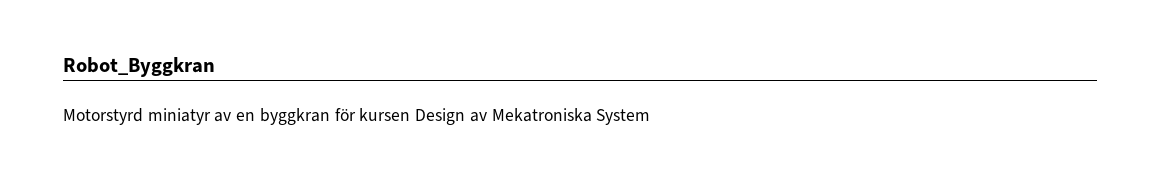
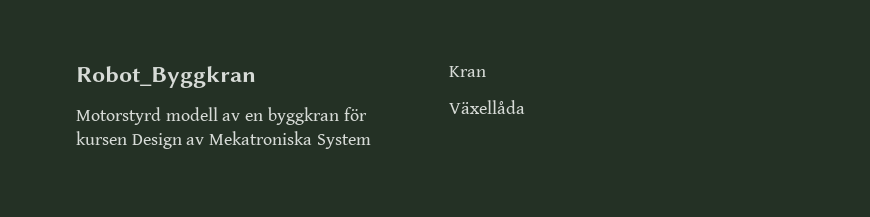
[147,108,211,125] miniatyr -> [165,107,218,121] modell
(651, 117) none -> [449,66,486,77] [449,100,525,114] // Kran // Växellåda

